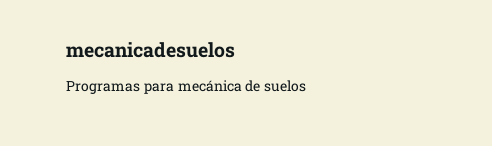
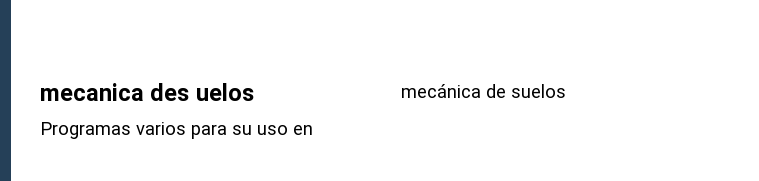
[66,42,235,58] [66,81,174,94] mecanicadesuelos // Programas para -> [40,83,254,101] [40,122,313,139] mecanica des uelos // Programas varios para su uso en

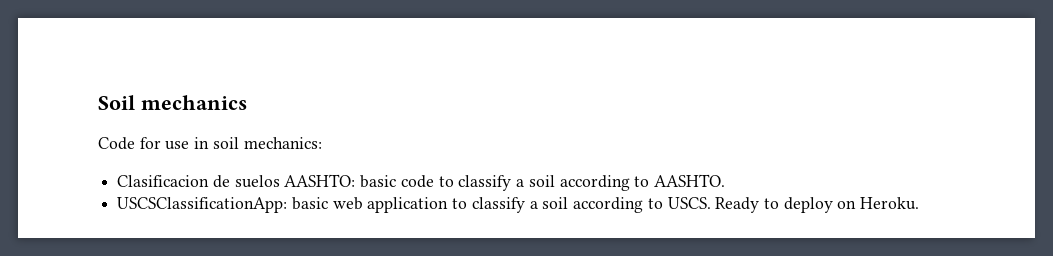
[40,83,254,101] [40,122,313,139] [401,84,566,98] mecanica des uelos // Programas varios para su uso en mecánica de suelos -> [98,95,247,110] [98,137,322,150] [117,174,725,191] [117,197,920,213] Soil mechanics // Code for use in soil mechanics: // Clasificacion de suelos AASHTO: basic code to classify a soil according to AASHTO. // USCSClassificationApp: basic web application to classify a soil according to USCS. Ready to deploy on Heroku.

